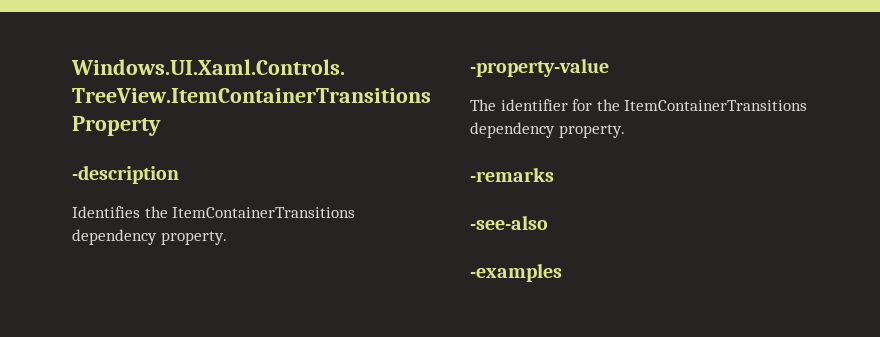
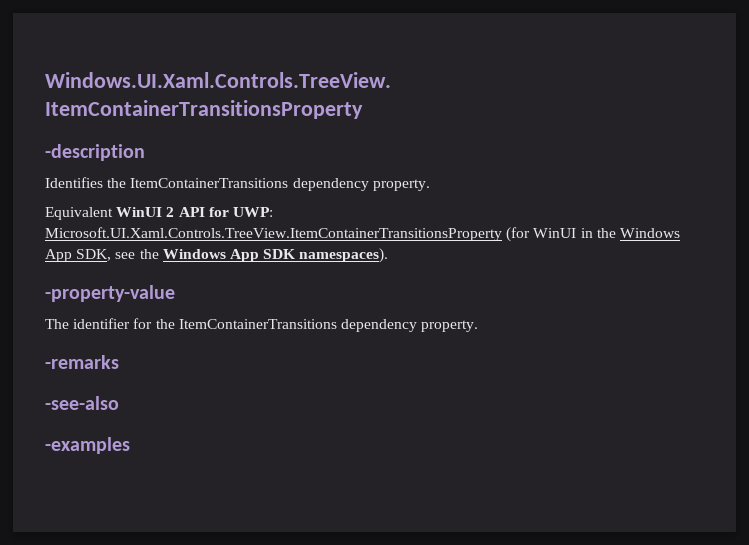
(227, 238) none -> [45,207,273,220] [45,227,680,242] [45,248,389,263] // Equivalent WinUI 2 API for UWP: Microsoft.UI.Xaml.Controls.TreeView.ItemContainerTransitionsProperty (for WinUI in the Windows App SDK, see the Windows App SDK namespaces).

